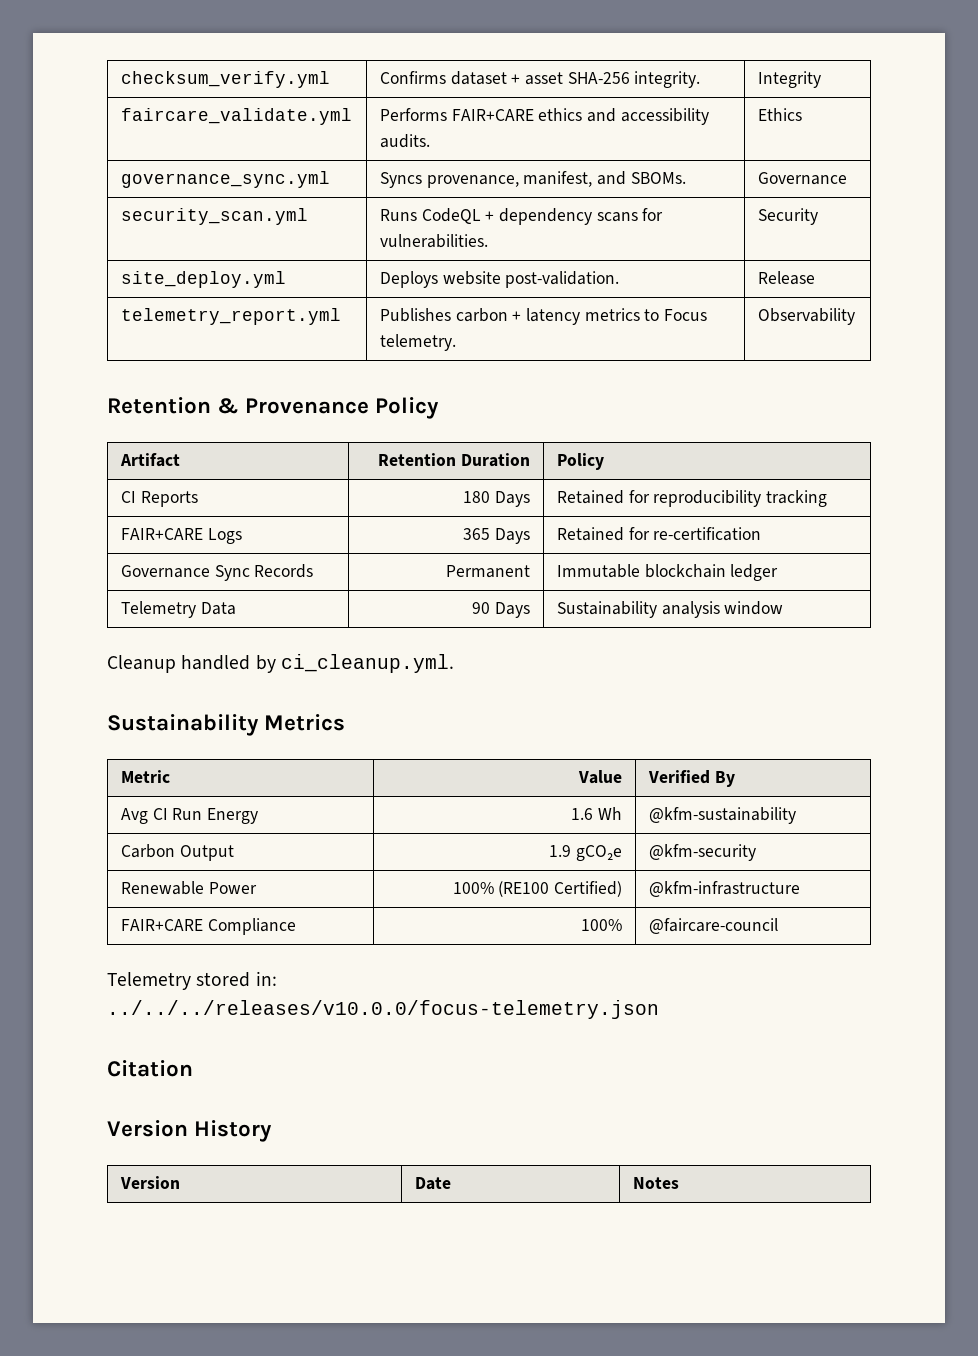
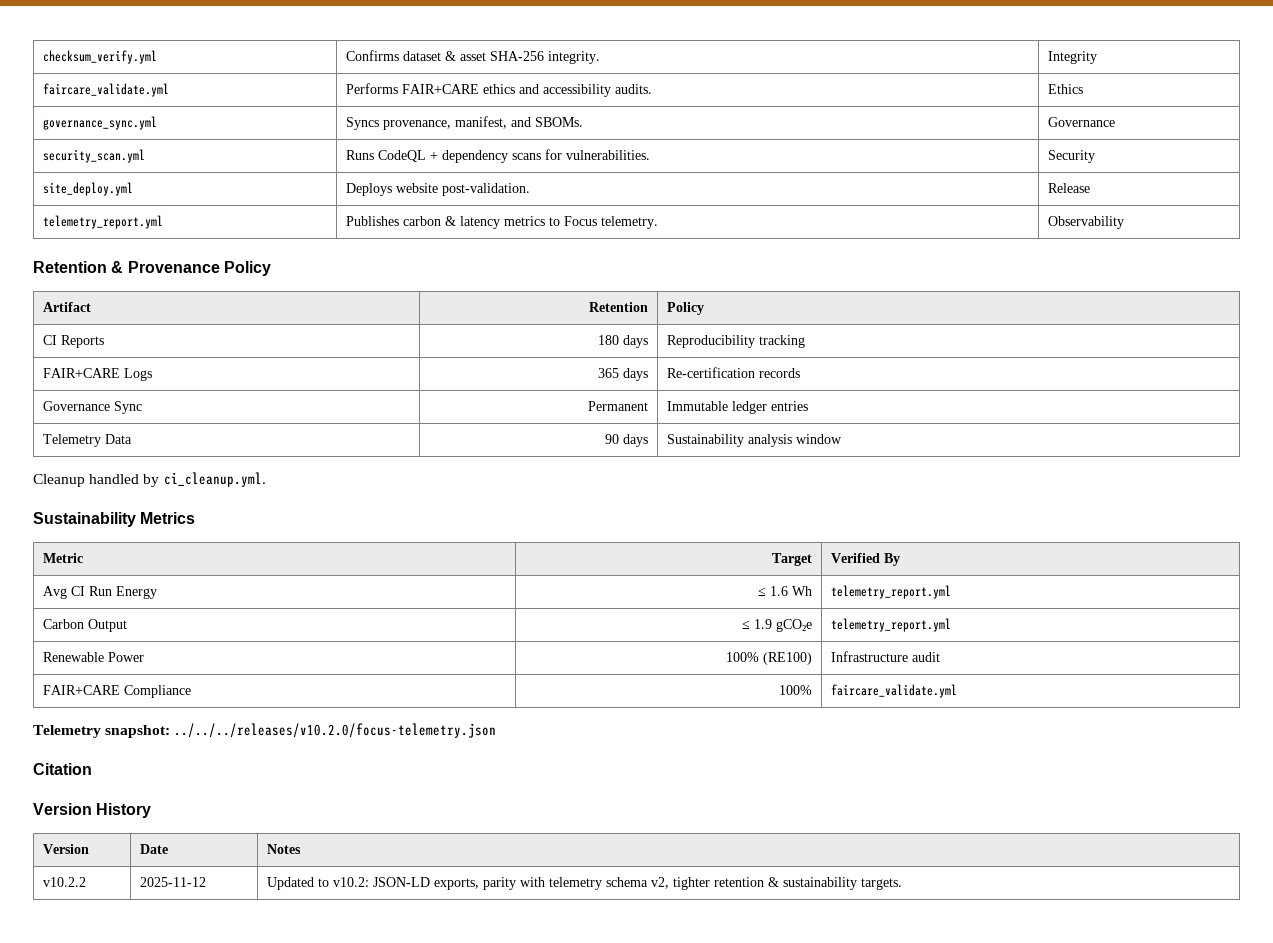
[511,74,521,84] + -> [444,51,456,61] &
[512,311,522,321] + -> [444,216,456,226] &
[461,453,531,467] Duration -> (649, 307) none
[495,491,531,507] [556,490,762,507] Days | Retained for reproducibility -> [623,335,649,348] [666,335,755,348] days | Reproducibility
[495,528,531,544] [556,527,762,541] Days | Retained for re-certification -> [623,368,649,381] [666,367,800,378] days | Re-certification records
[254,564,314,578] Records -> (142, 407) none
[644,564,726,578] blockchain -> (728, 406) none
(779, 572) none -> [770,401,808,411] entries
[495,602,531,618] Days -> [623,434,649,447] days
[578,770,623,784] Value -> [772,553,813,566] Target
(258, 816) none -> [758,587,767,596] ≤
[648,807,796,824] @kfm-sustainability -> [830,585,951,599] telemetry_report.yml
(234, 853) none -> [742,620,751,629] ≤
[648,844,756,861] @kfm-security -> [830,618,951,632] telemetry_report.yml
[498,881,623,897] [648,881,800,897] (RE100 Certified) | @kfm-infrastructure -> [763,652,813,665] [830,651,940,662] (RE100) | Infrastructure audit
[648,918,778,934] [107,971,277,990] [107,1000,659,1019] @faircare-council // Telemetry stored in: // ../../../releases/v10.0.0/focus-telemetry.json -> [830,684,957,698] [33,723,497,738] faircare_validate.yml // Telemetry snapshot: ../../../releases/v10.2.0/focus-telemetry.json
(679, 1183) none -> [42,877,86,887] [139,877,206,887] [266,877,902,890] // v10.2.2 | 2025-11-12 | Updated to v10.2: JSON-LD exports, parity with telemetry schema v2, tighter retention & sustainability targets.

